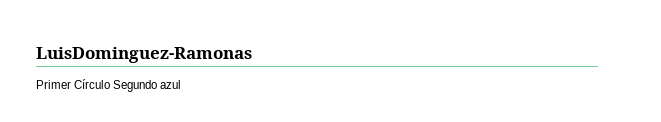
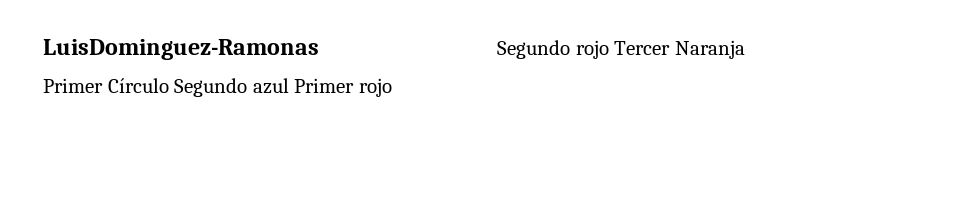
(182, 84) none -> [294,78,392,97] [497,40,745,59] Primer rojo Segundo rojo Tercer Naranja

